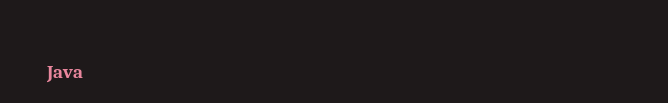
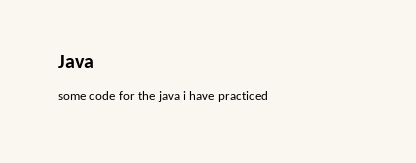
(83, 74) none -> [58,91,268,102] // some code for the java i have practiced

